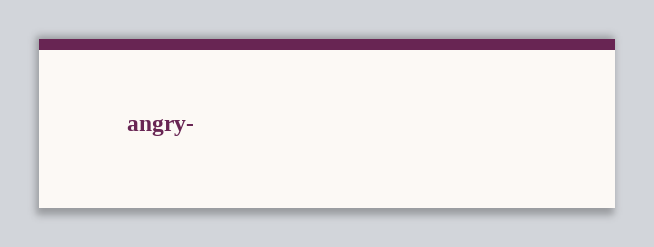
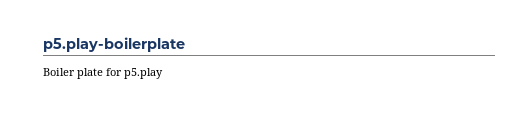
[127,119,194,136] angry- -> [43,37,185,52] [43,68,163,79] p5.play-boilerplate // Boiler plate for p5.play

